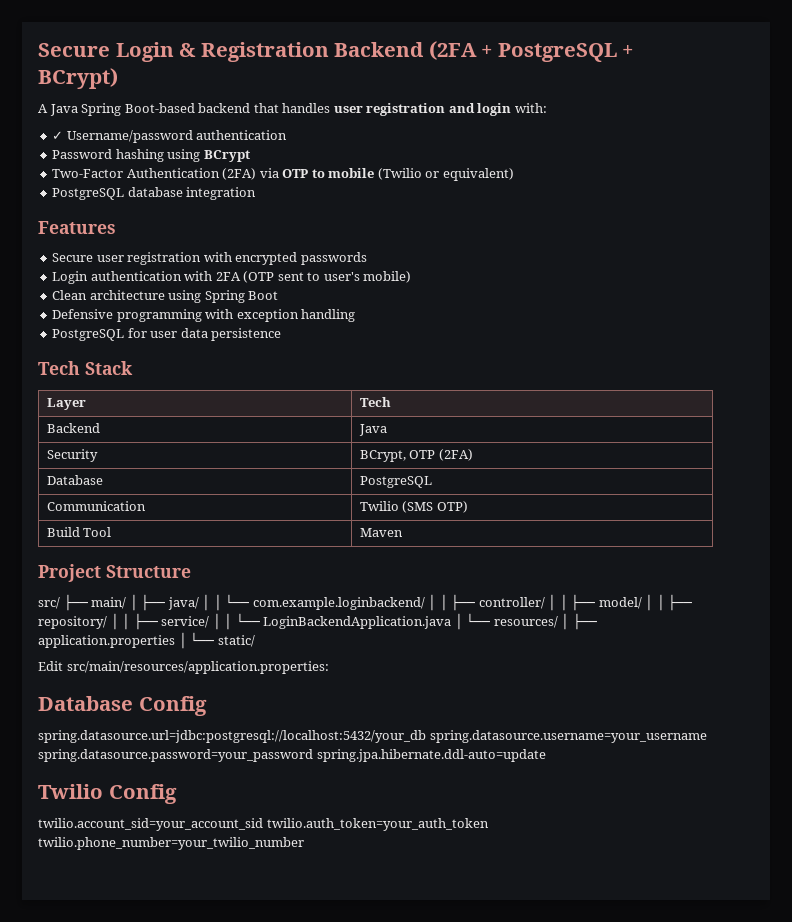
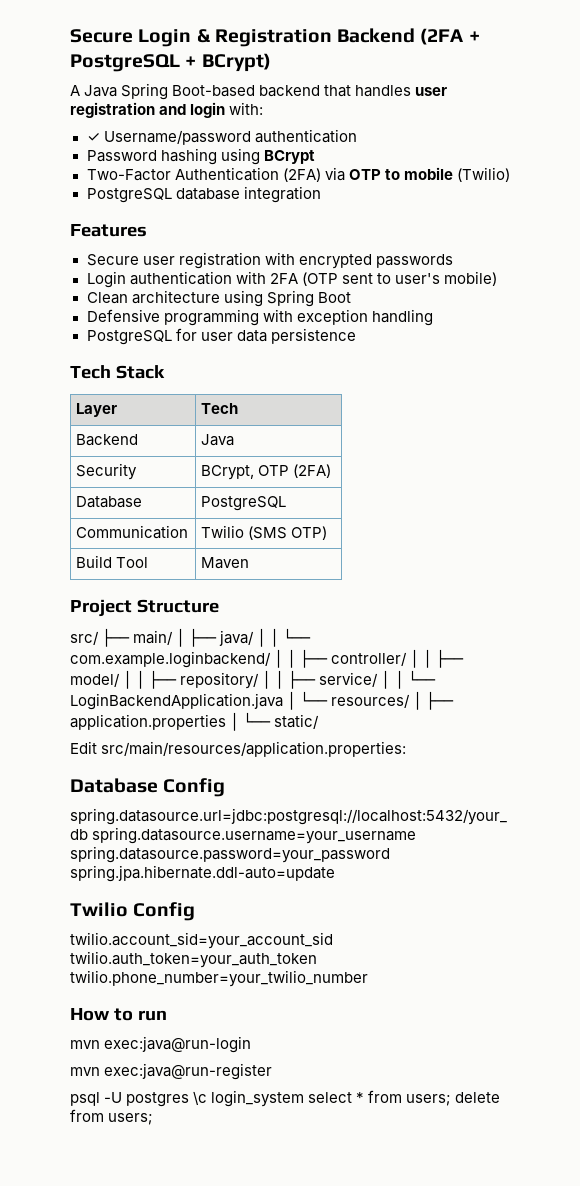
[377,168,514,181] (Twilio or equivalent) -> [456,167,510,182] (Twilio)
(304, 843) none -> [70,1008,167,1021] [70,1036,252,1053] [70,1063,273,1080] [70,1090,501,1107] [70,1109,154,1125] // How to run // mvn exec:java@run-login // mvn exec:java@run-register // psql -U postgres \c login_system select * from users; delete from users;

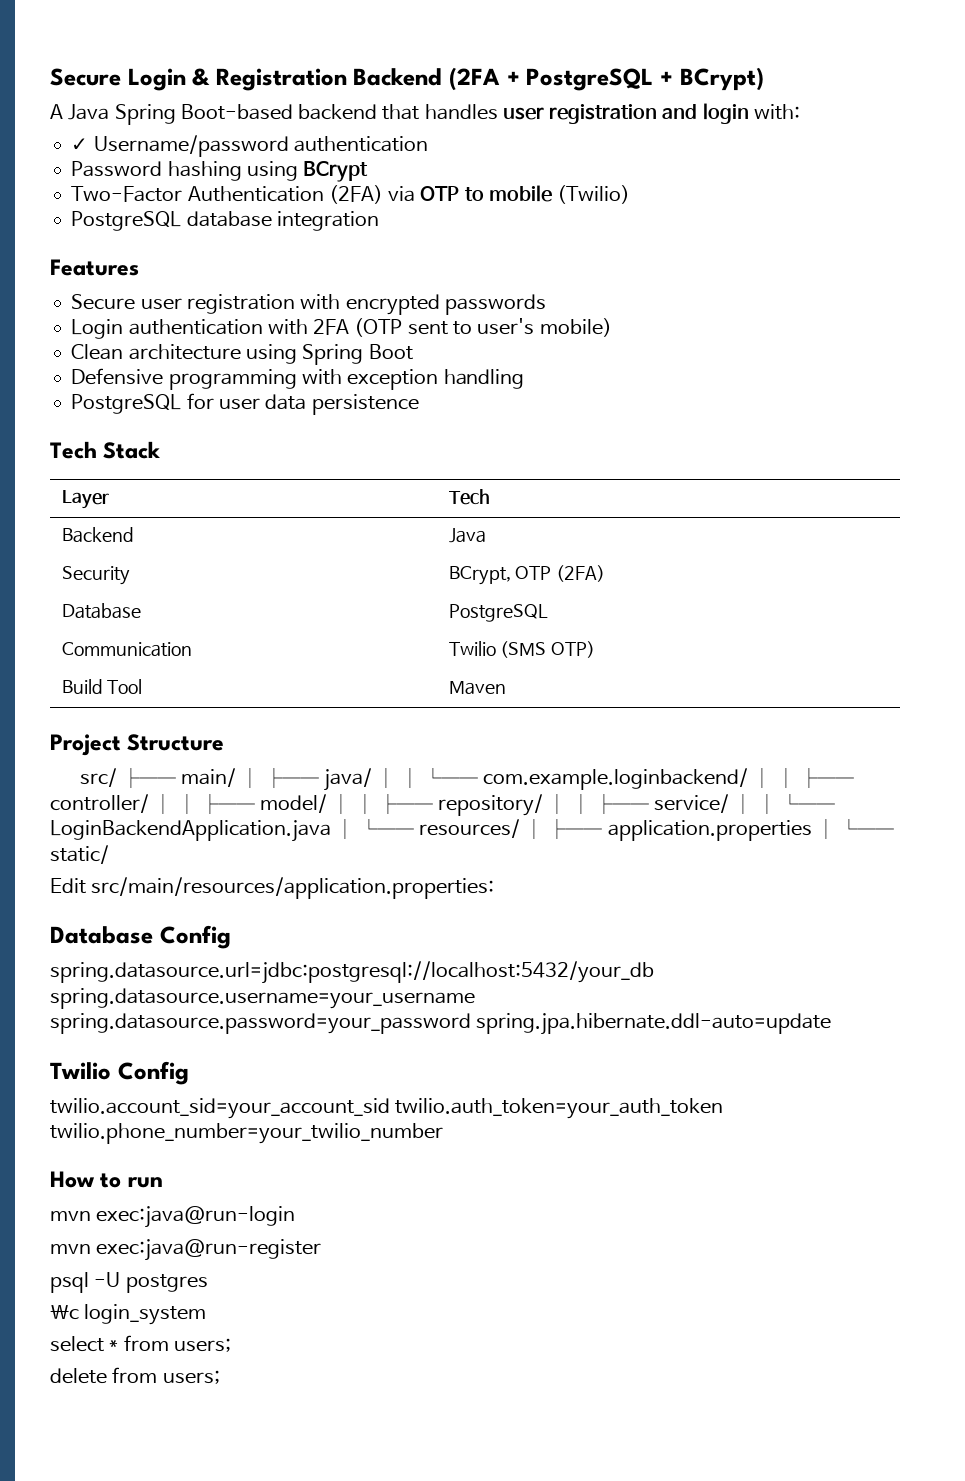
(190, 1099) none -> (208, 1283) //
(305, 1098) none -> (207, 1314) //
(452, 1100) none -> (231, 1345) //

